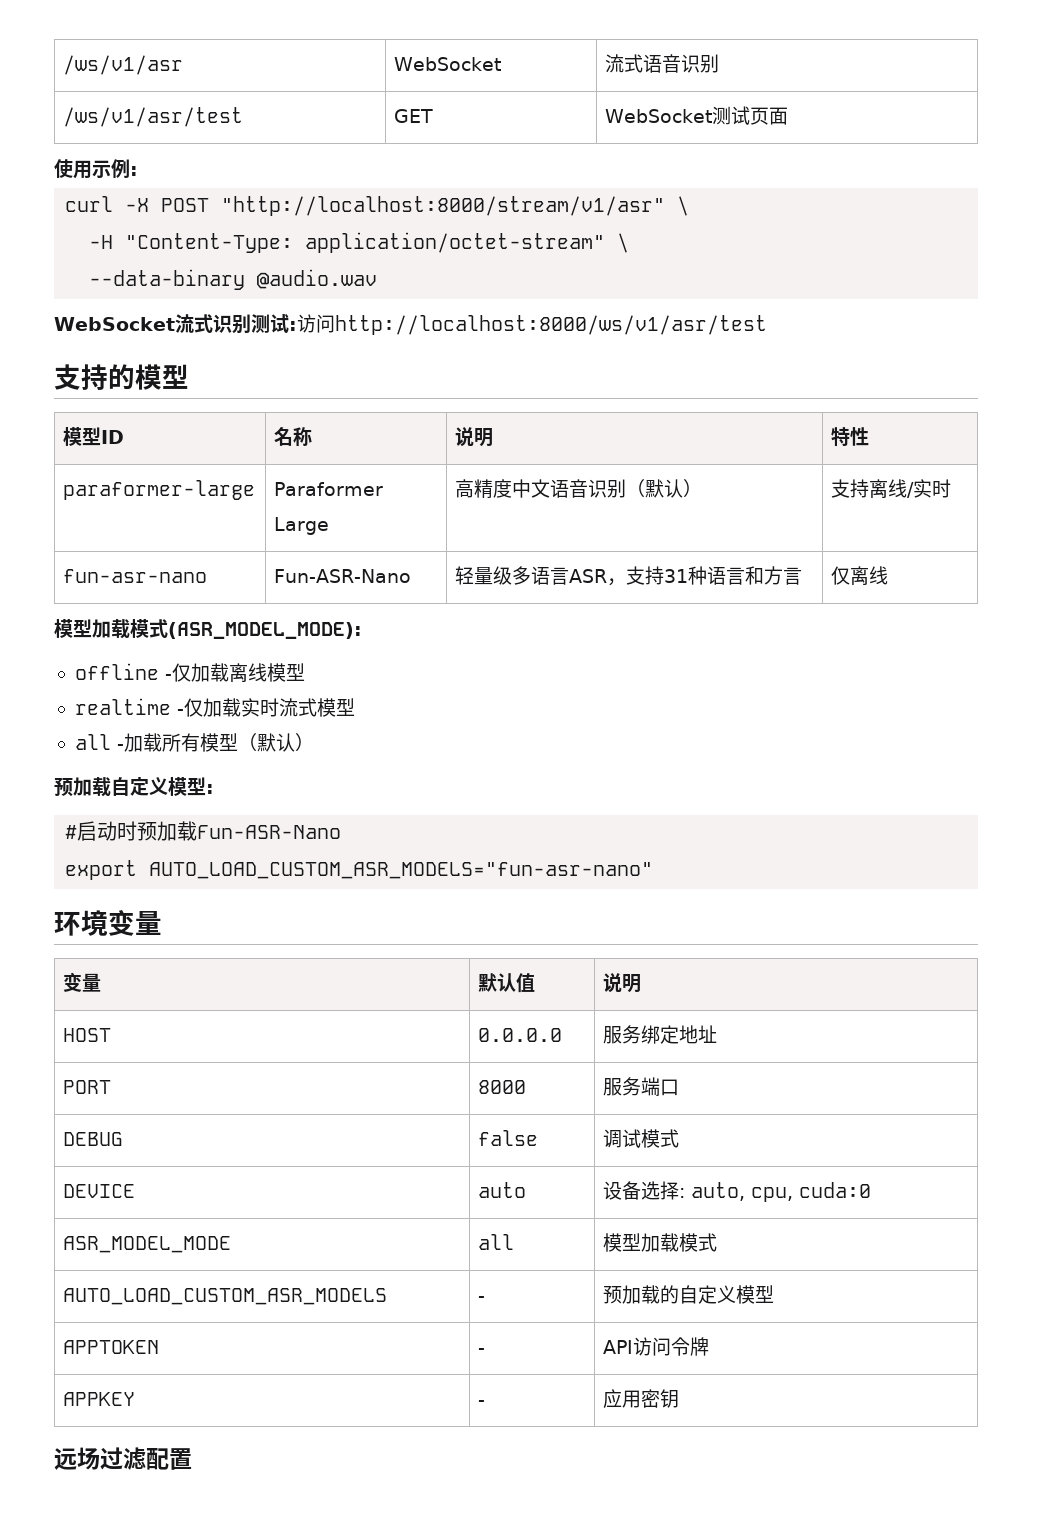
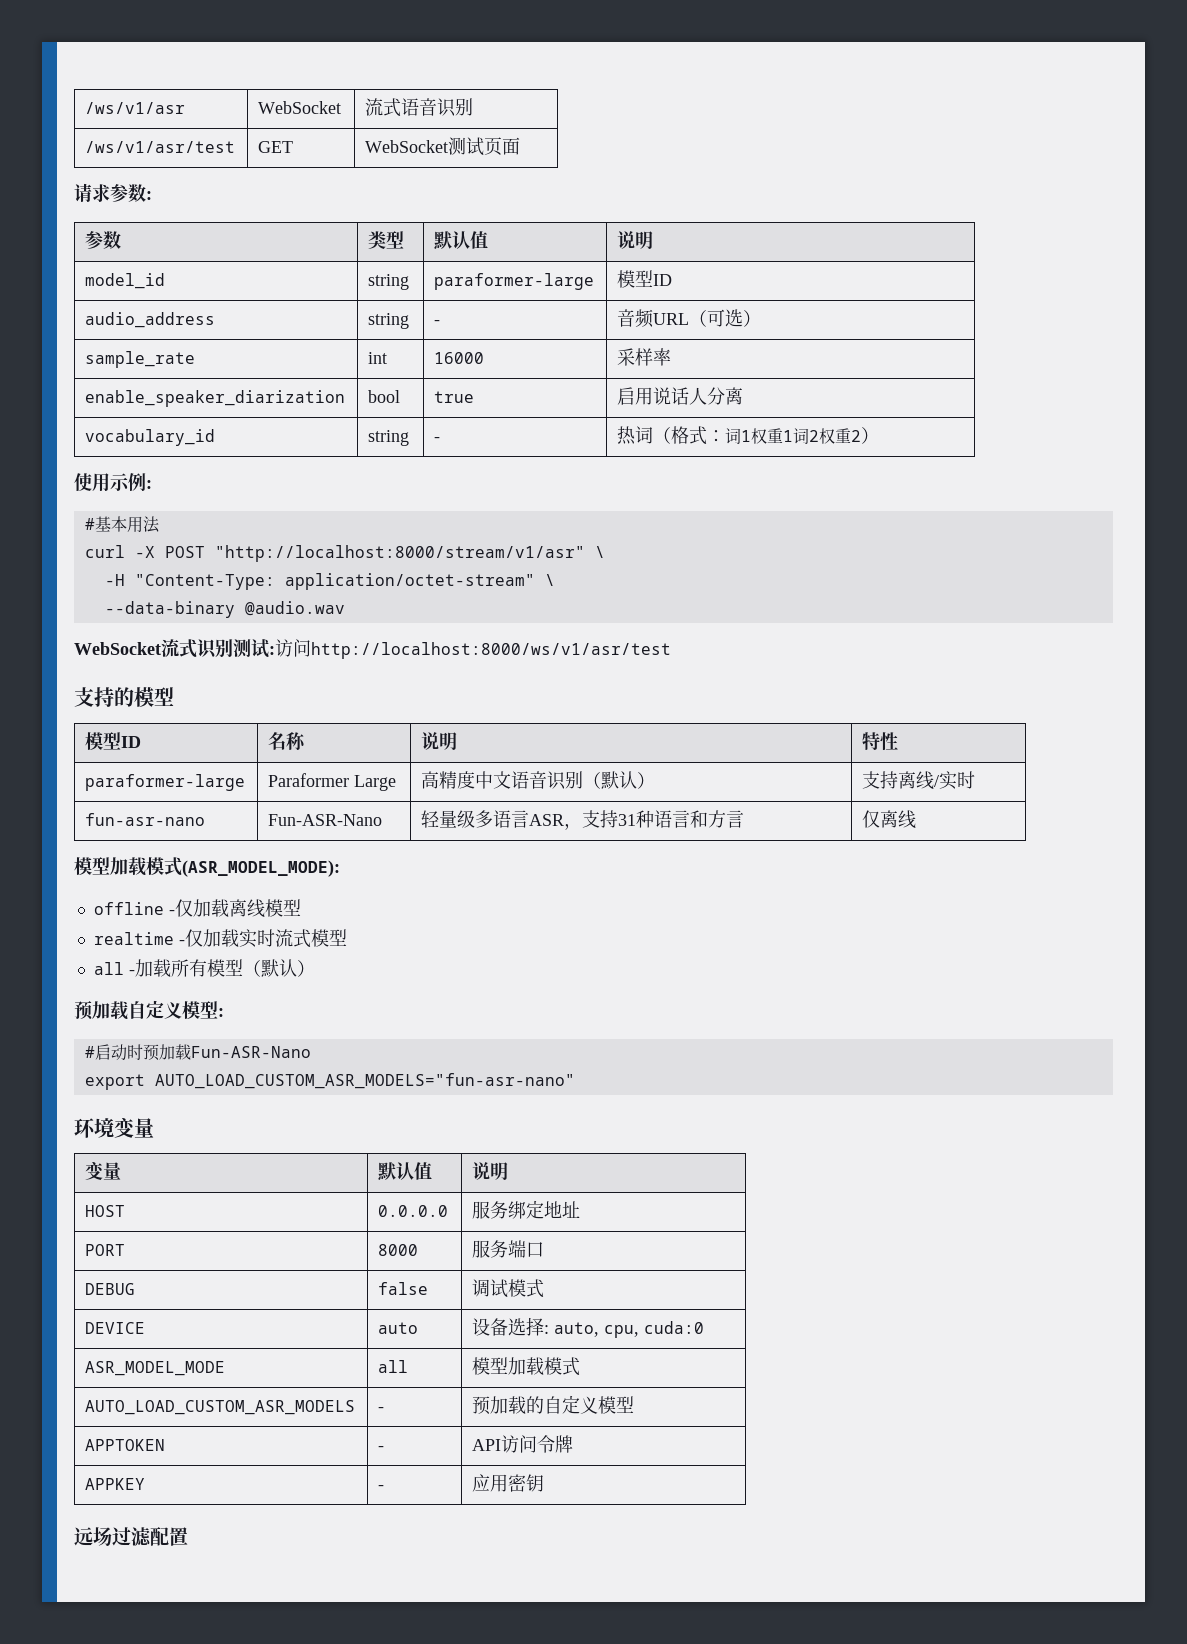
(789, 116) none -> [74,183,152,203] [85,231,122,249] [368,231,405,249] [434,231,489,250] [617,231,654,249] [85,273,166,289] [368,274,410,290] [434,273,595,290] [617,270,673,288] [85,312,216,328] [368,313,410,329] [434,320,441,325] [617,309,762,328] [85,351,196,368] [368,352,388,364] [434,352,485,364] [617,348,672,366] [85,390,346,407] [368,390,401,403] [434,391,475,403] [617,387,744,405] [85,429,216,446] [368,430,410,446] [434,437,441,442] [617,426,880,445] // 请求参数: // 参数 | 类型 | 默认值 | 说明 // model_id | string | paraformer-large | 模型ID // audio_address | string | - | 音频URL（可选） // sample_rate | int | 16000 | 采样率 // enable_speaker_diarization | bool | true | 启用说话人分离 // vocabulary_id | string | - | 热词（格式：词1权重1词2权重2）
(138, 171) none -> [84,516,160,533] // #基本用法

